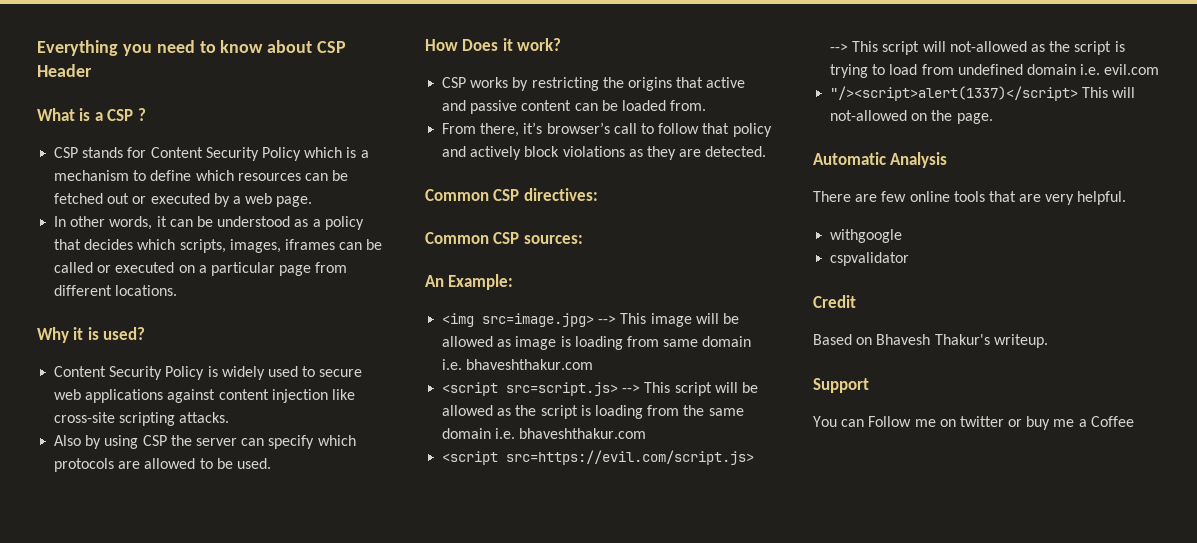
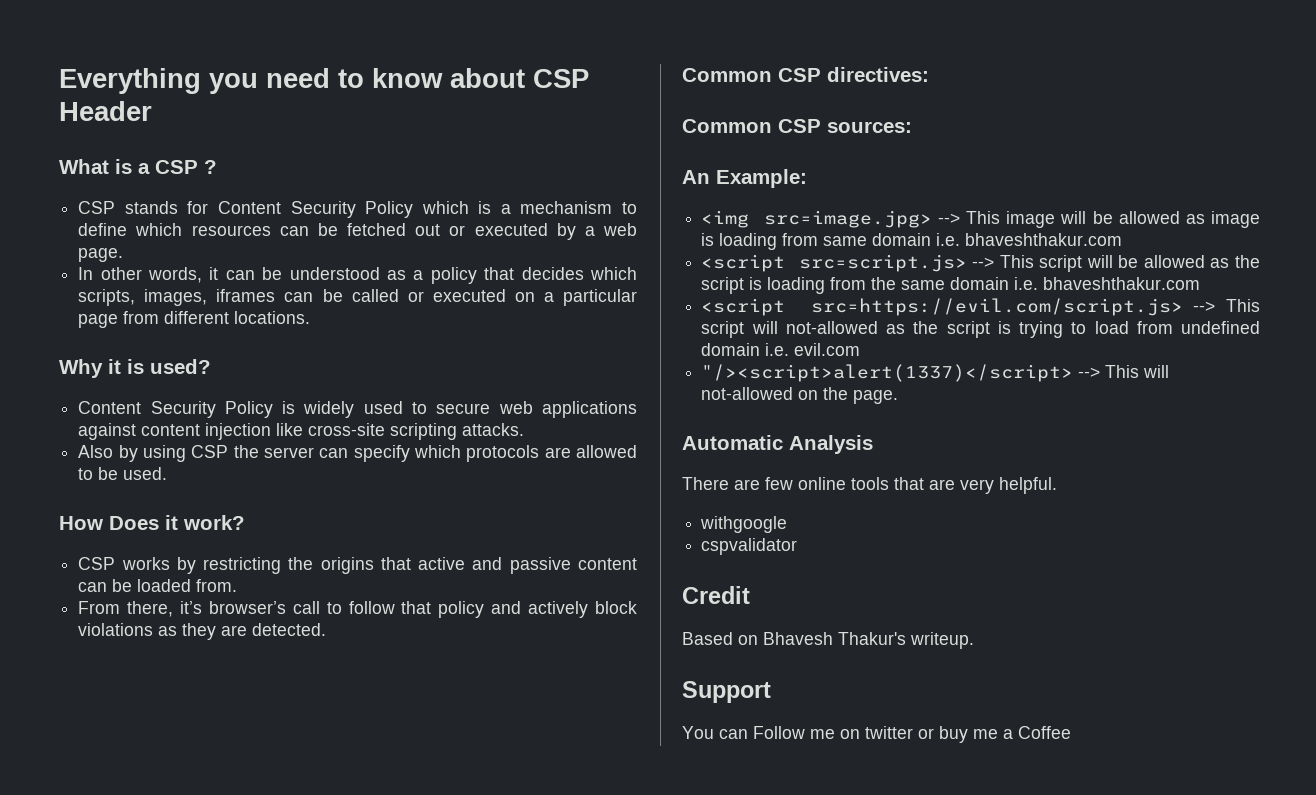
(1079, 93) none -> [1078,367,1101,378] -->

